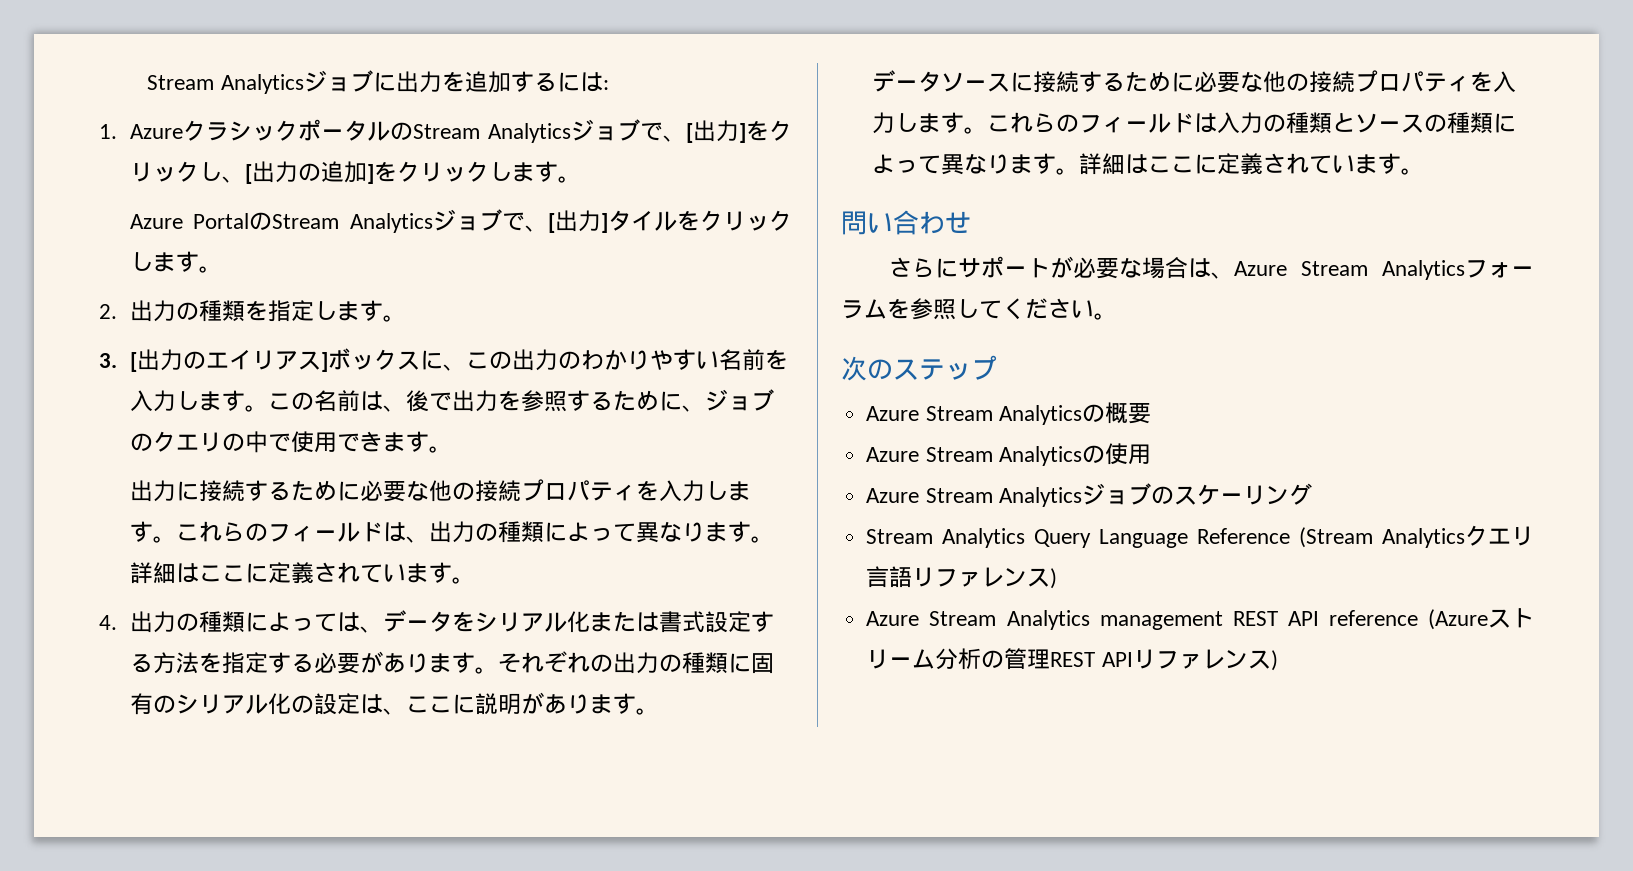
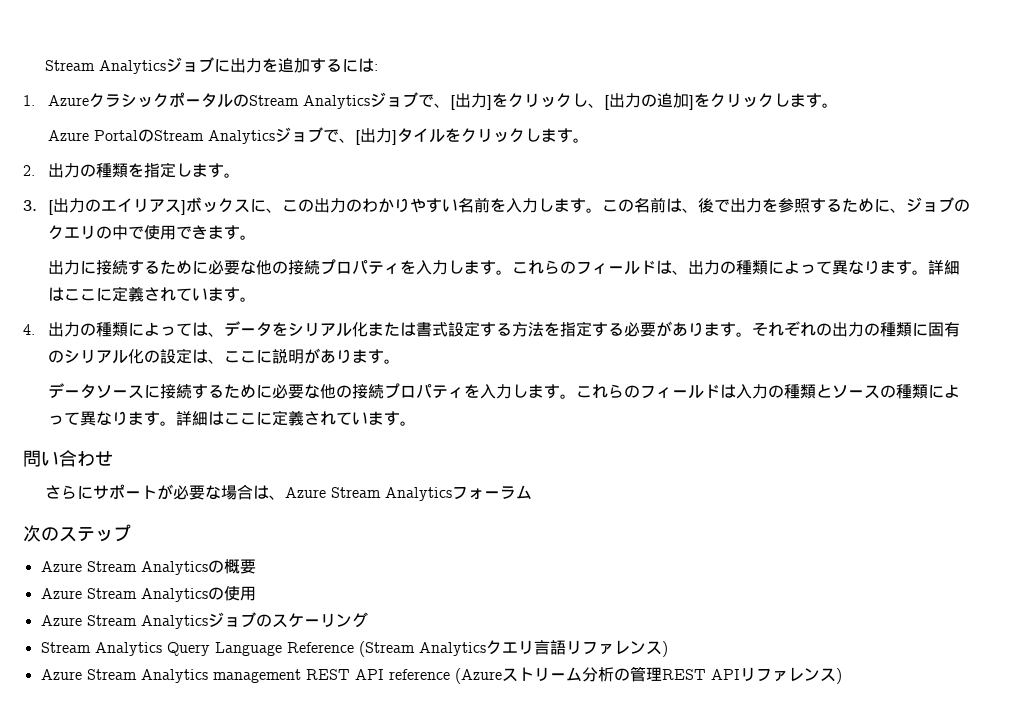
[887,298,1117,320] を参照してください。 -> (533, 492) none

